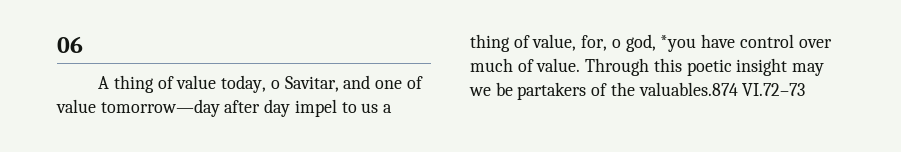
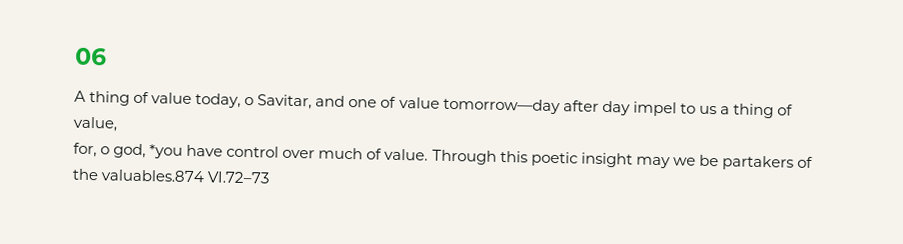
(577, 42) none -> (118, 124) //

